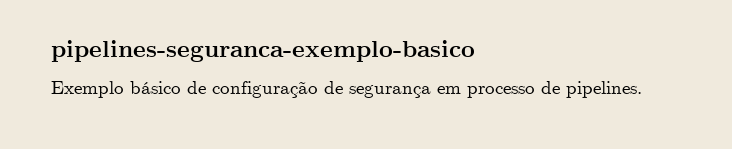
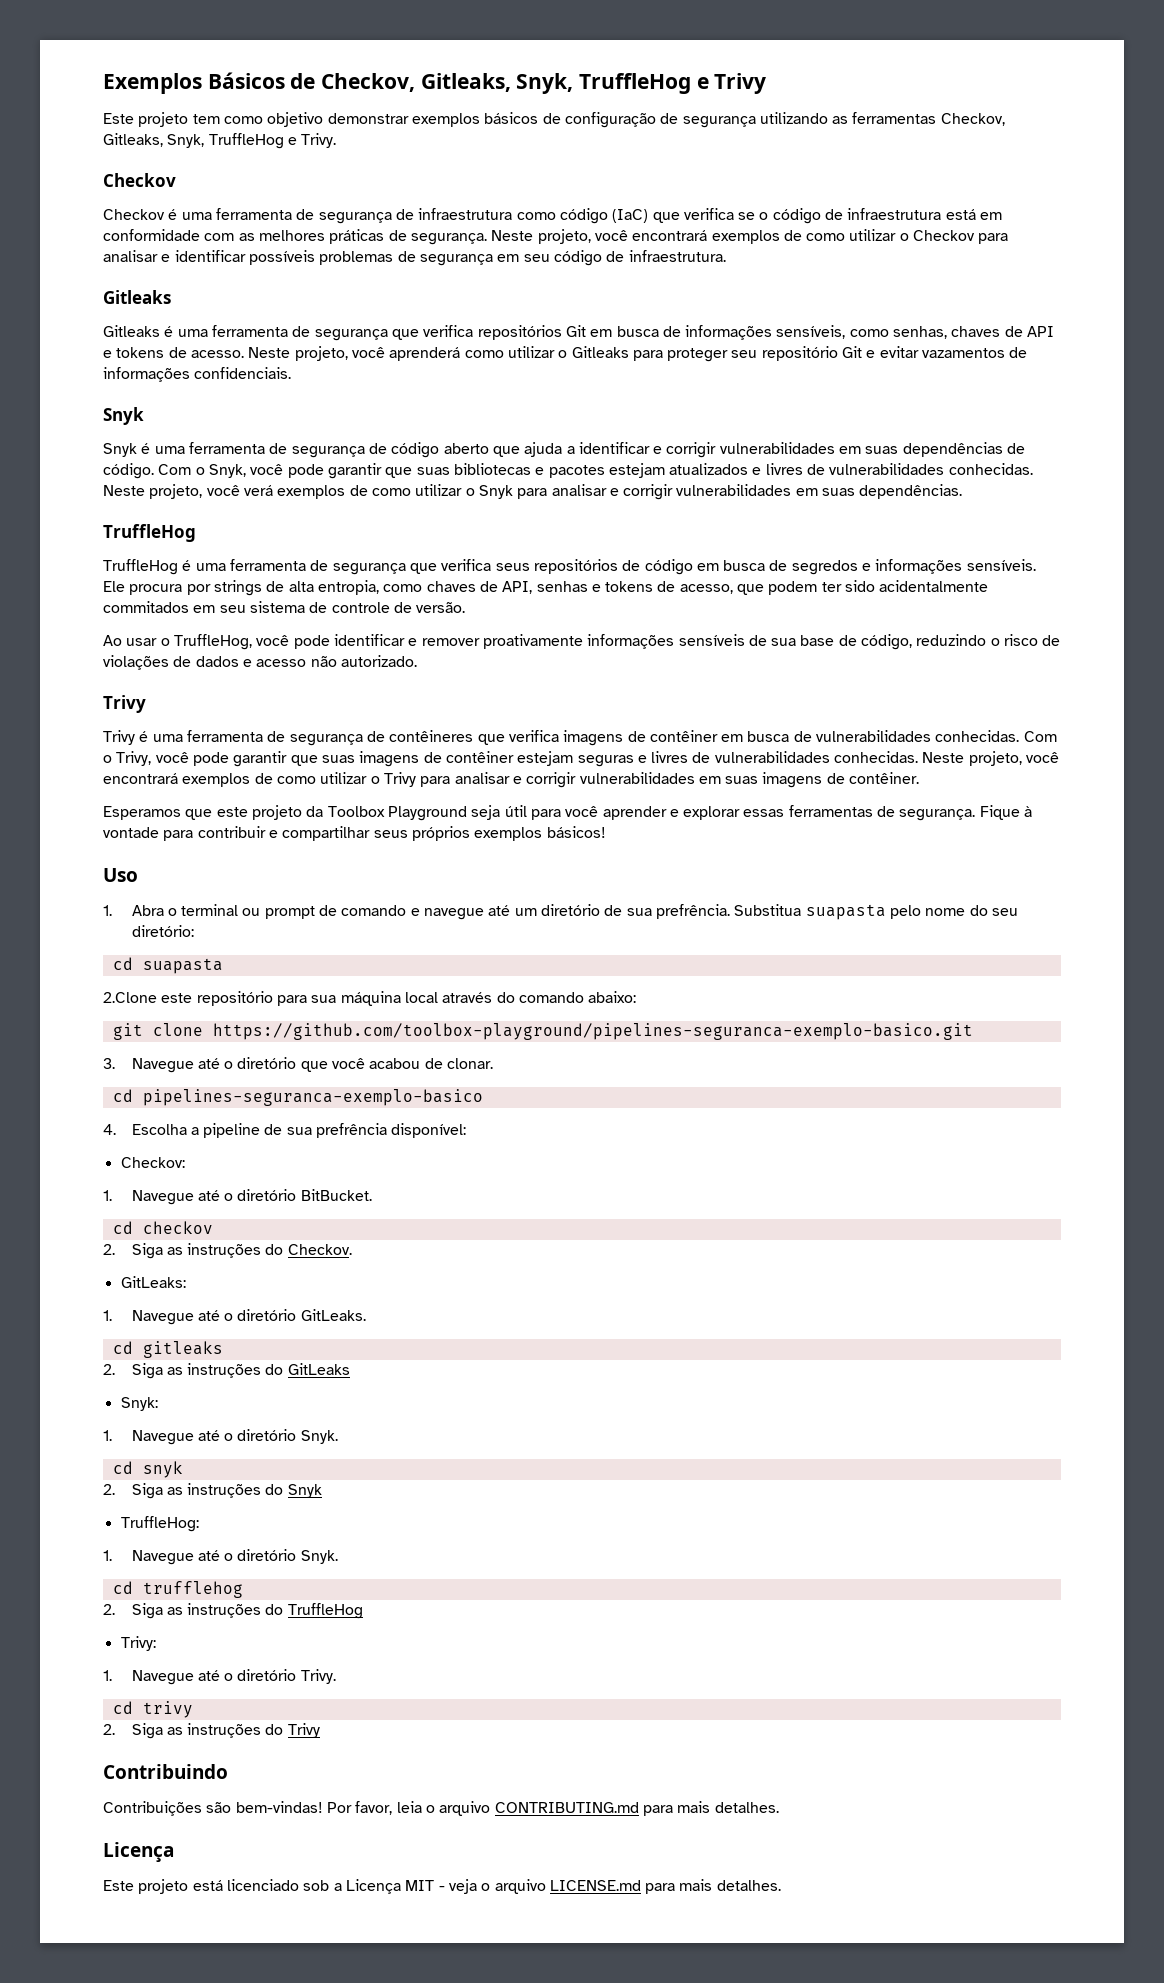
[51,40,475,62] [51,81,642,98] pipelines-seguranca-exemplo-basico // Exemplo básico de configuração de segurança em processo de pipelines. -> [103,72,767,94] [103,112,1005,128] [103,133,337,149] [103,173,176,187] [103,208,1003,224] [103,229,1009,245] [103,250,726,266] [103,290,171,304] [103,325,1055,341] [103,346,1028,362] [103,367,292,382] [103,407,144,425] [103,442,1026,458] [103,463,1033,479] [103,484,963,500] [103,524,196,542] [103,559,1036,575] [103,580,989,596] [103,601,466,613] [103,634,1061,650] [103,655,417,670] [103,695,146,713] [103,730,1057,746] [103,751,1060,767] [103,772,920,788] [103,805,1033,821] [103,826,606,841] [103,868,138,882] [103,904,1018,920] [131,925,194,937] [112,957,223,974] [103,991,637,1006] [112,1023,973,1040] [103,1057,494,1073] [112,1089,483,1106] [103,1123,467,1138] [120,1157,185,1168] [103,1189,372,1205] [112,1221,213,1234] [103,1243,352,1259] [120,1276,186,1288] [103,1309,366,1325] [112,1341,223,1358] [103,1363,350,1379] [120,1397,158,1411] [103,1429,338,1445] [112,1461,183,1478] [103,1483,322,1499] [120,1516,199,1532] [103,1549,338,1565] [112,1581,243,1598] [103,1603,363,1619] [120,1636,156,1651] [103,1669,336,1685] [112,1701,193,1718] [103,1723,320,1739] [103,1764,228,1779] [103,1801,779,1816] [103,1842,174,1862] [103,1879,781,1894] Exemplos Básicos de Checkov, Gitleaks, Snyk, TruffleHog e Trivy // Este projeto tem como objetivo demonstrar exemplos básicos de configuração de segurança utilizando as ferramentas Checkov, Gitleaks, Snyk, TruffleHog e Trivy. // Checkov // Checkov é uma ferramenta de segurança de infraestrutura como código (IaC) que verifica se o código de infraestrutura está em conformidade com as melhores práticas de segurança. Neste projeto, você encontrará exemplos de como utilizar o Checkov para analisar e identificar possíveis problemas de segurança em seu código de infraestrutura. // Gitleaks // Gitleaks é uma ferramenta de segurança que verifica repositórios Git em busca de informações sensíveis, como senhas, chaves de API e tokens de acesso. Neste projeto, você aprenderá como utilizar o Gitleaks para proteger seu repositório Git e evitar vazamentos de informações confidenciais. // Snyk // Snyk é uma ferramenta de segurança de código aberto que ajuda a identificar e corrigir vulnerabilidades em suas dependências de código. Com o Snyk, você pode garantir que suas bibliotecas e pacotes estejam atualizados e livres de vulnerabilidades conhecidas. Neste projeto, você verá exemplos de como utilizar o Snyk para analisar e corrigir vulnerabilidades em suas dependências. // TruffleHog // TruffleHog é uma ferramenta de segurança que verifica seus repositórios de código em busca de segredos e informações sensíveis. Ele procura por strings de alta entropia, como chaves de API, senhas e tokens de acesso, que podem ter sido acidentalmente commitados em seu sistema de controle de versão. // Ao usar o TruffleHog, você pode identificar e remover proativamente informações sensíveis de sua base de código, reduzindo o risco de violações de dados e acesso não autorizado. // Trivy // Trivy é uma ferramenta de segurança de contêineres que verifica imagens de contêiner em busca de vulnerabilidades conhecidas. Com o Trivy, você pode garantir que suas imagens de contêiner estejam seguras e livres de vulnerabilidades conhecidas. Neste projeto, você encontrará exemplos de como utilizar o Trivy para analisar e corrigir vulnerabilidades em suas imagens de contêiner. // Esperamos que este projeto da Toolbox Playground seja útil para você aprender e explorar essas ferramentas de segurança. Fique à vontade para contribuir e compartilhar seus próprios exemplos básicos! // Uso // 1. Abra o terminal ou prompt de comando e navegue até um diretório de sua prefrência. Substitua suapasta pelo nome do seu diretório: // cd suapasta // 2.Clone este repositório para sua máquina local através do comando abaixo: // git clone https://github.com/toolbox-playground/pipelines-seguranca-exemplo-basico.git // 3. Navegue até o diretório que você acabou de clonar. // cd pipelines-seguranca-exemplo-basico // 4. Escolha a pipeline de sua prefrência disponível: // Checkov: // 1. Navegue até o diretório BitBucket. // cd checkov // 2. Siga as instruções do Checkov. // GitLeaks: // 1. Navegue até o diretório GitLeaks. // cd gitleaks // 2. Siga as instruções do GitLeaks // Snyk: // 1. Navegue até o diretório Snyk. // cd snyk // 2. Siga as instruções do Snyk // TruffleHog: // 1. Navegue até o diretório Snyk. // cd trufflehog // 2. Siga as instruções do TruffleHog // Trivy: // 1. Navegue até o diretório Trivy. // cd trivy // 2. Siga as instruções do Trivy // Contribuindo // Contribuições são bem-vindas! Por favor, leia o arquivo CONTRIBUTING.md para mais detalhes. // Licença // Este projeto está licenciado sob a Licença MIT - veja o arquivo LICENSE.md para mais detalhes.

